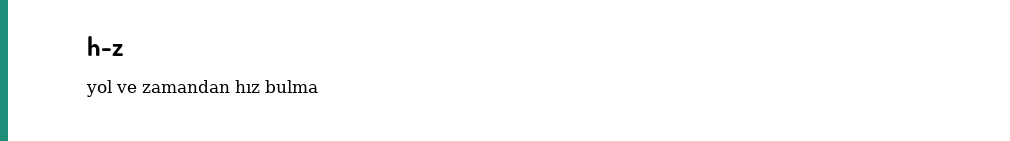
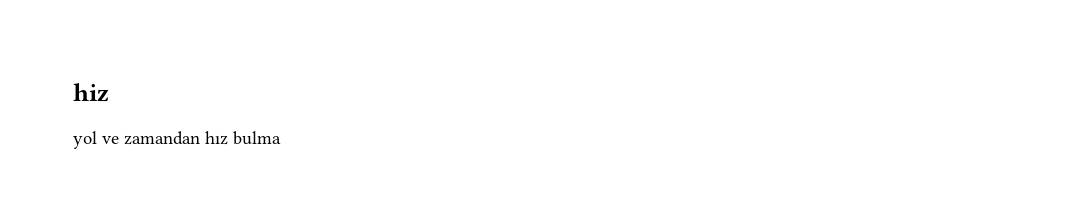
[87,36,123,56] h-z -> [73,83,109,102] hiz

